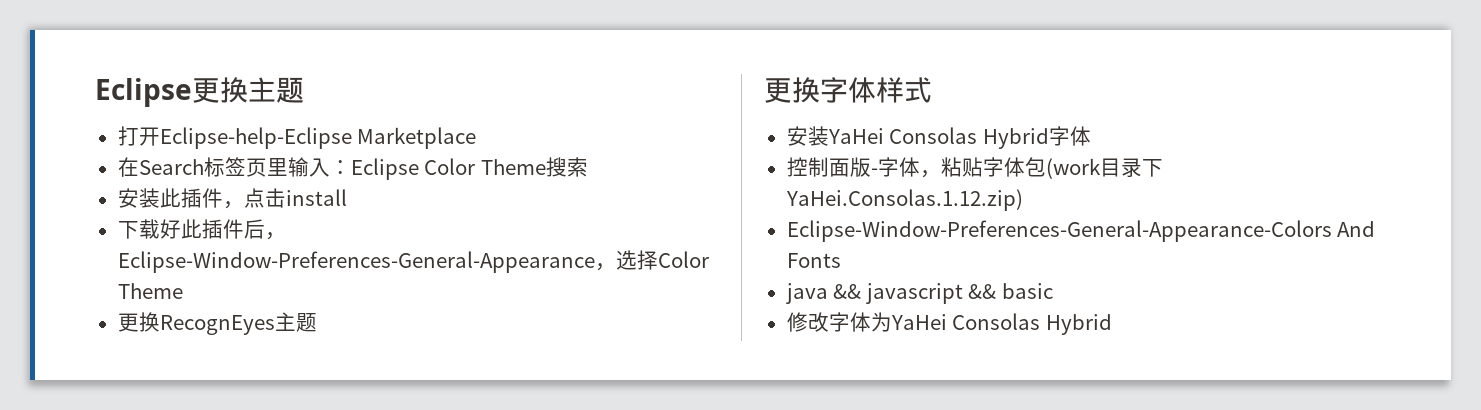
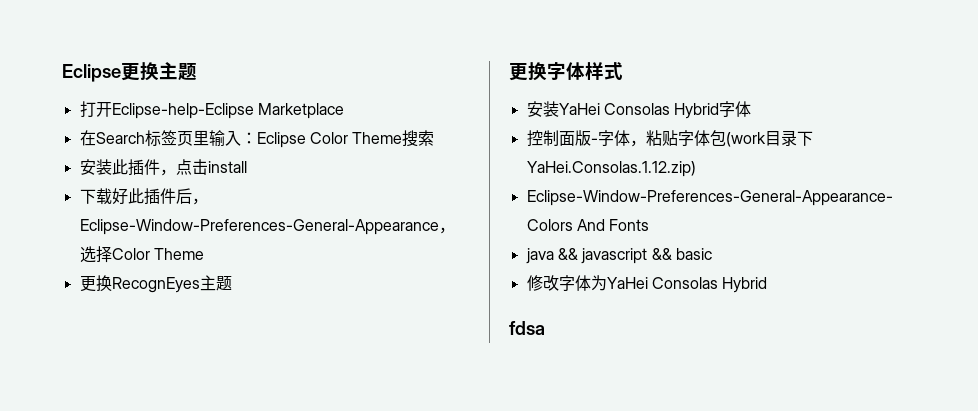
(1112, 324) none -> [509,321,545,335] // fdsa

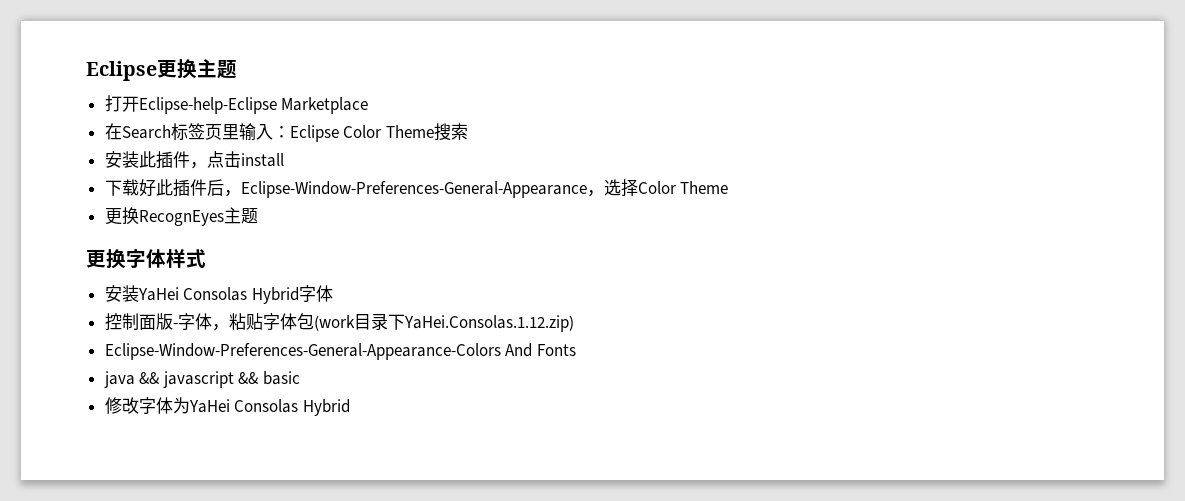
[509,321,545,335] // fdsa -> (350, 407) none

